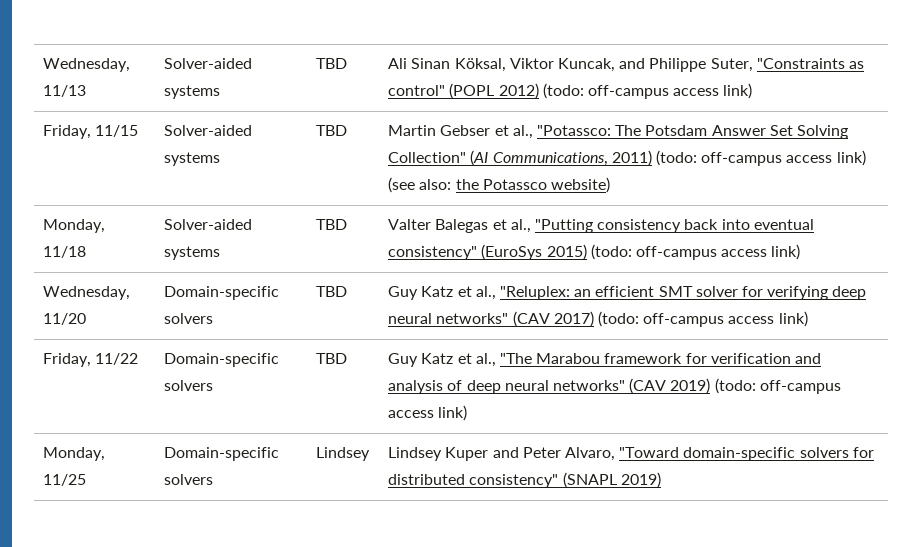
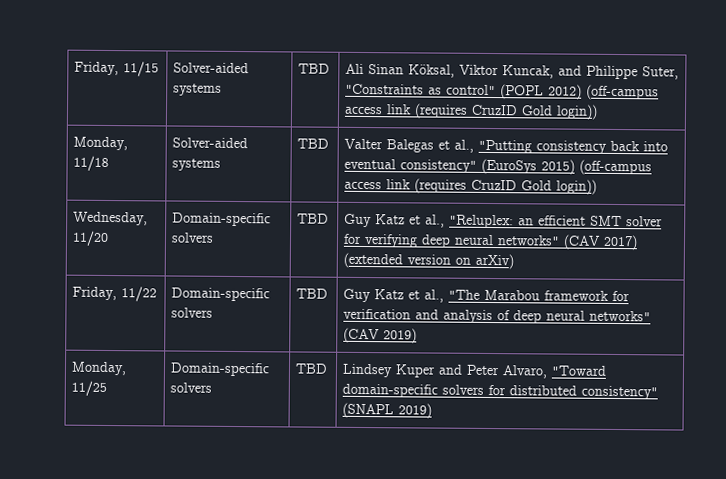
[43,58,131,72] [43,85,87,97] Wednesday, 11/13 -> [74,61,160,77] Friday, 11/15
[542,83,753,99] [43,125,139,139] [164,125,253,136] [164,152,221,166] [316,125,348,136] [388,125,848,139] [388,150,866,166] [388,177,610,193] (todo: off-campus access link) // Friday, 11/15 | Solver-aided systems | TBD | Martin Gebser et al., "Potassco: The Potsdam Answer Set Solving Collection" (AI Communications, 2011) (todo: off-campus access link) (see also: the Potassco website) -> [586,84,660,101] [344,103,599,120] (off-campus access link (requires CruzID Gold login))
[590,244,801,260] (todo: off-campus access link) -> [579,159,653,176] [344,178,598,195] (off-campus access link (requires CruzID Gold login))
[597,311,808,327] (todo: off-campus access link) -> [343,252,515,270] (extended version on arXiv)
[714,378,841,394] [388,405,468,421] (todo: off-campus access link) -> (418, 336) none
[316,447,371,461] Lindsey -> [295,363,329,374] TBD

